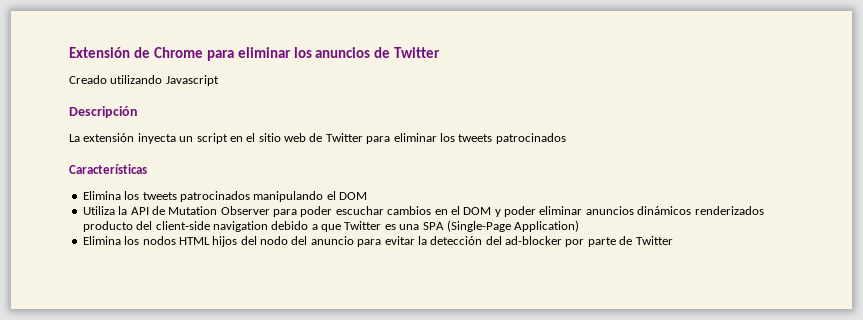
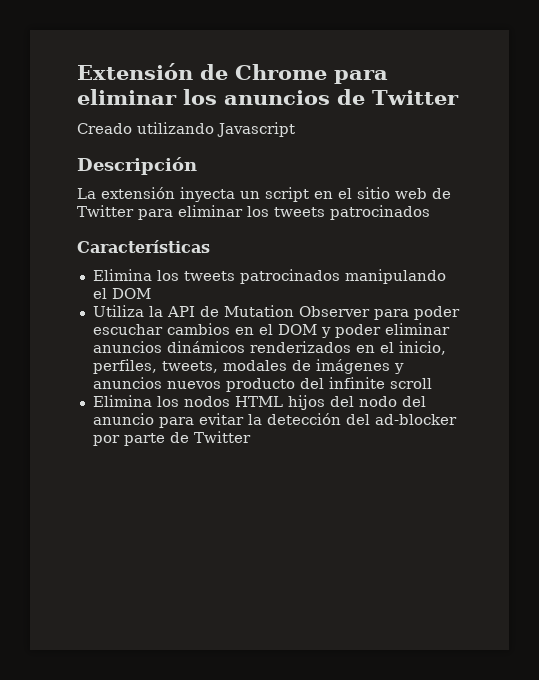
[82,220,580,232] producto del client-side navigation debido a que Twitter es una SPA (Single-Page Application) -> [355,341,446,355] [92,359,404,374] [92,377,432,392] en el inicio, perfiles, tweets, modales de imágenes y anuncios nuevos producto del infinite scroll

